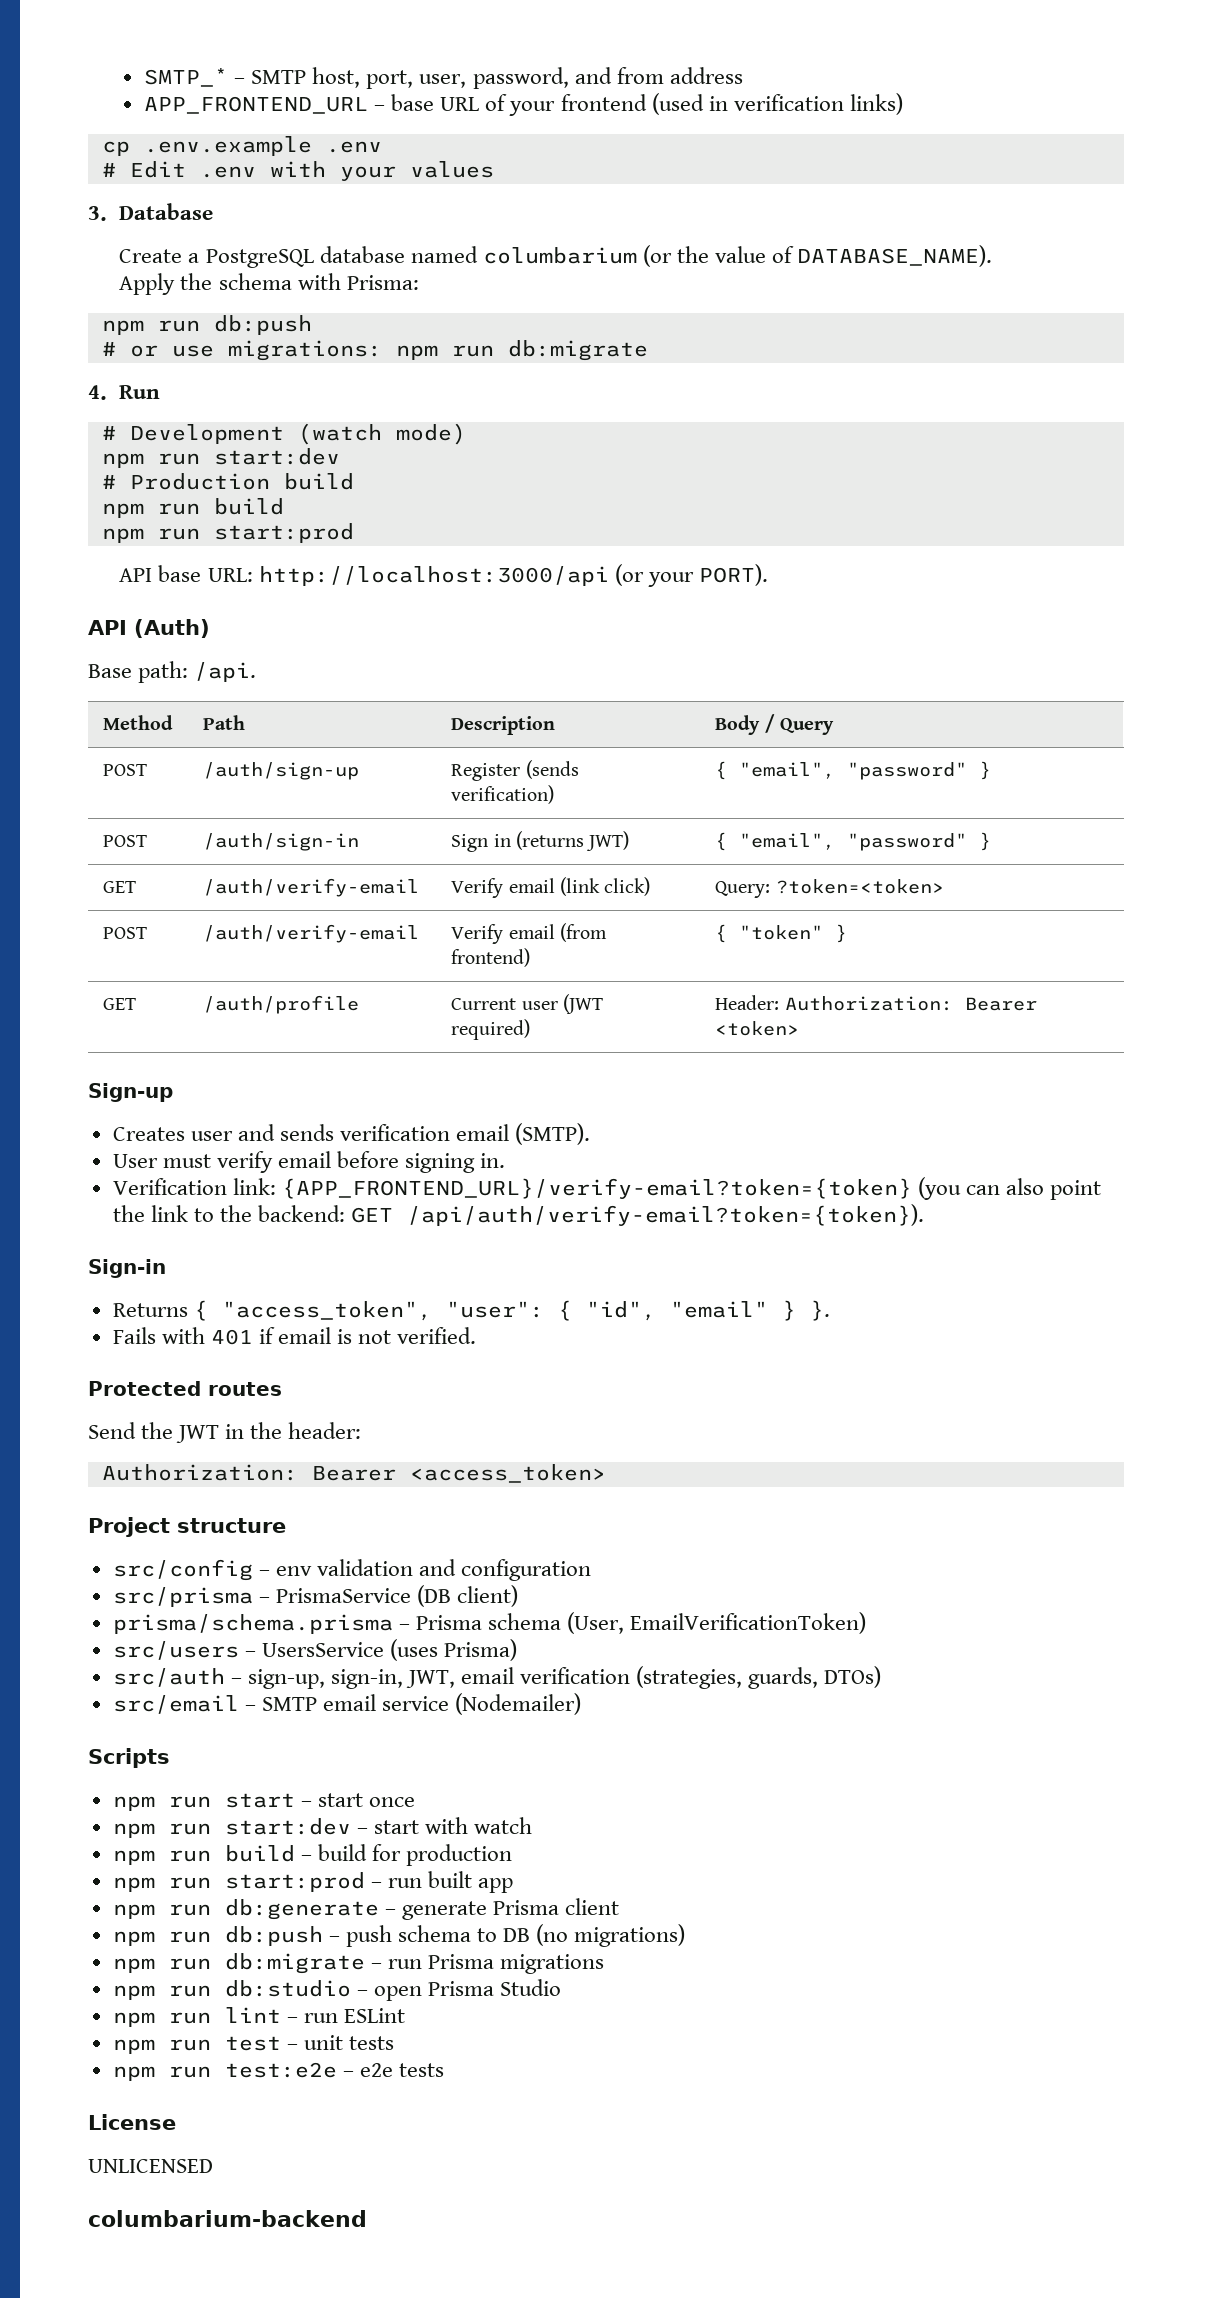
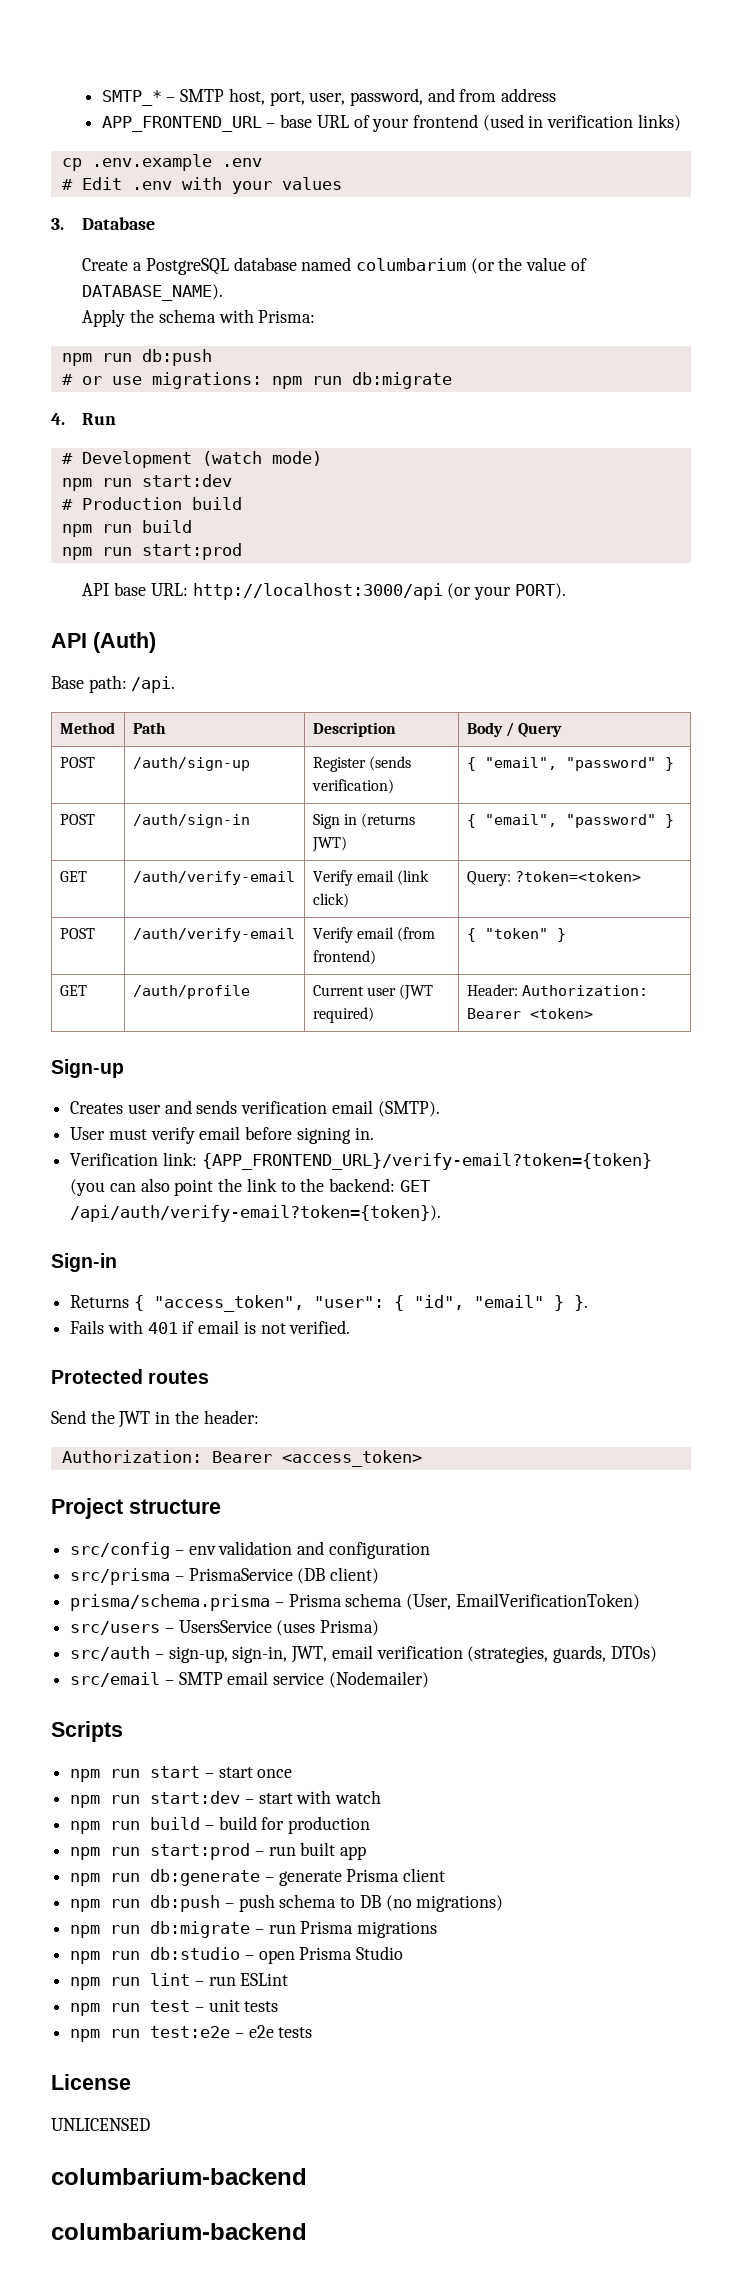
(367, 2218) none -> [51,2223,307,2240] // columbarium-backend

